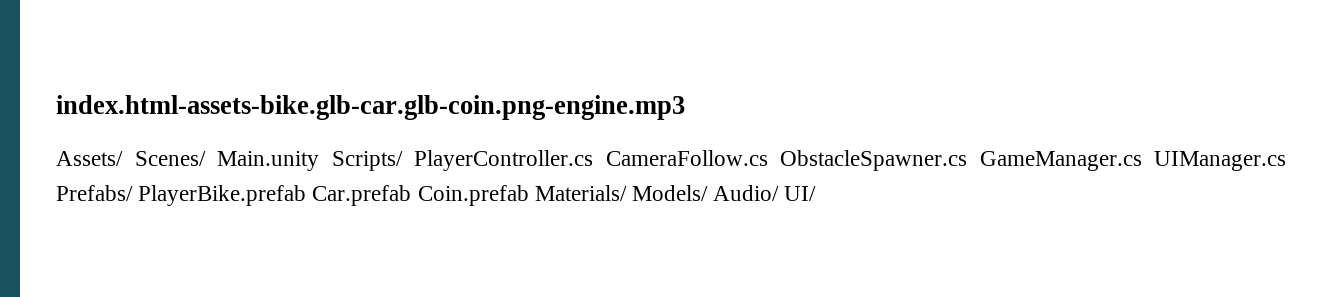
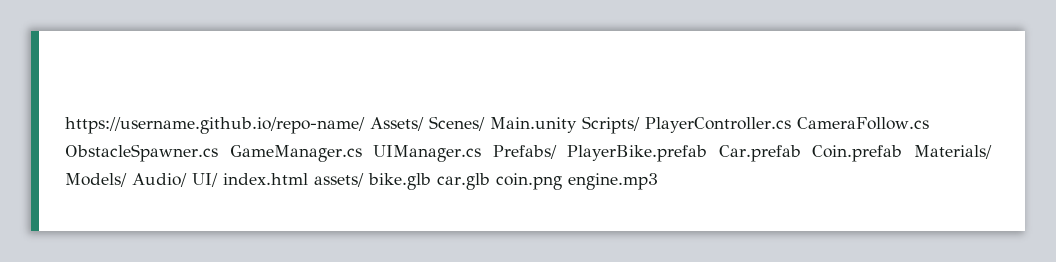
[56,95,685,120] index.html-assets-bike.glb-car.glb-coin.png-engine.mp3 // -> [65,117,365,134] https://username.github.io/repo-name/
(817, 193) none -> [223,173,658,190] index.html assets/ bike.glb car.glb coin.png engine.mp3

